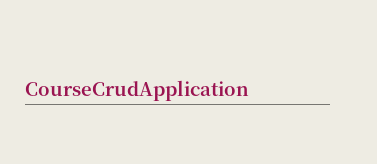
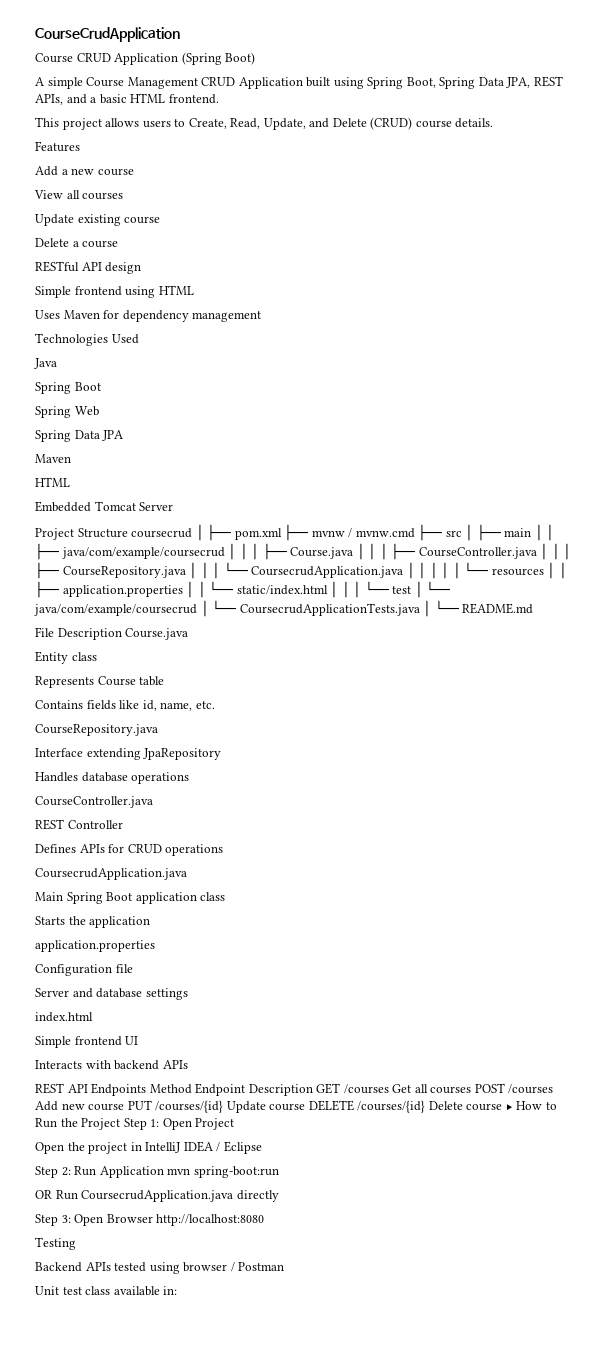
(249, 90) none -> [35,52,256,65] [35,76,563,89] [35,93,219,105] [35,117,494,130] [35,141,80,152] [35,166,134,176] [34,190,124,200] [35,214,161,226] [35,238,119,248] [35,261,142,274] [35,285,194,298] [35,310,262,322] [35,333,139,346] [34,358,57,369] [35,382,101,394] [35,406,99,418] [35,430,124,442] [35,454,71,463] [35,477,70,487] [35,501,174,512] [35,524,555,541] [35,543,572,560] [35,562,567,579] [35,581,451,598] [34,600,534,617] [35,627,189,640] [35,651,97,664] [35,676,165,688] [35,700,215,711] [35,724,158,736] [35,748,222,760] [35,772,190,784] [35,796,153,808] [35,819,123,830] [35,844,224,856] [35,868,187,880] [35,892,226,904] [35,916,151,928] [35,940,155,952] [35,964,133,976] [35,988,188,1000] [35,1012,93,1022] [35,1036,139,1048] [35,1060,188,1070] [35,1083,554,1096] [35,1100,557,1113] [35,1118,235,1130] [35,1141,262,1154] [35,1166,279,1178] [35,1190,279,1202] [35,1214,265,1226] [35,1237,76,1250] [35,1262,285,1274] [35,1286,178,1296] // Course CRUD Application (Spring Boot) // A simple Course Management CRUD Application built using Spring Boot, Spring Data JPA, REST APIs, and a basic HTML frontend. // This project allows users to Create, Read, Update, and Delete (CRUD) course details. // Features // Add a new course // View all courses // Update existing course // Delete a course // RESTful API design // Simple frontend using HTML // Uses Maven for dependency management // Technologies Used // Java // Spring Boot // Spring Web // Spring Data JPA // Maven // HTML // Embedded Tomcat Server // Project Structure coursecrud │ ├── pom.xml ├── mvnw / mvnw.cmd ├── src │ ├── main │ │ ├── java/com/example/coursecrud │ │ │ ├── Course.java │ │ │ ├── CourseController.java │ │ │ ├── CourseRepository.java │ │ │ └── CoursecrudApplication.java │ │ │ │ │ └── resources │ │ ├── application.properties │ │ └── static/index.html │ │ │ └── test │ └── java/com/example/coursecrud │ └── CoursecrudApplicationTests.java │ └── README.md // File Description Course.java // Entity class // Represents Course table // Contains fields like id, name, etc. // CourseRepository.java // Interface extending JpaRepository // Handles database operations // CourseController.java // REST Controller // Defines APIs for CRUD operations // CoursecrudApplication.java // Main Spring Boot application class // Starts the application // application.properties // Configuration file // Server and database settings // index.html // Simple frontend UI // Interacts with backend APIs // REST API Endpoints Method Endpoint Description GET /courses Get all courses POST /courses Add new course PUT /courses/{id} Update course DELETE /courses/{id} Delete course ▶ How to Run the Project Step 1: Open Project // Open the project in IntelliJ IDEA / Eclipse // Step 2: Run Application mvn spring-boot:run // OR Run CoursecrudApplication.java directly // Step 3: Open Browser http://localhost:8080 // Testing // Backend APIs tested using browser / Postman // Unit test class available in:

